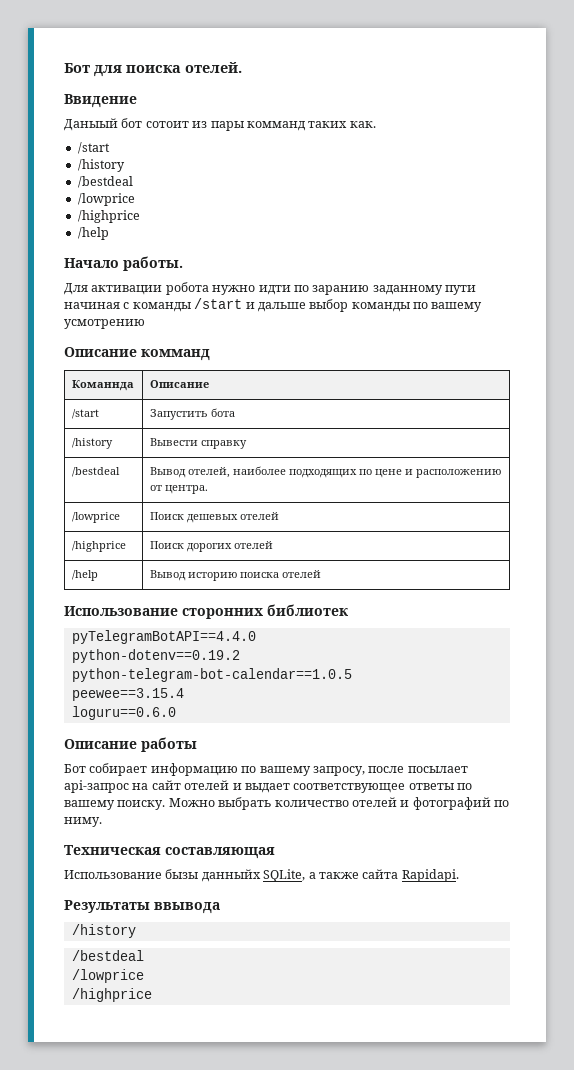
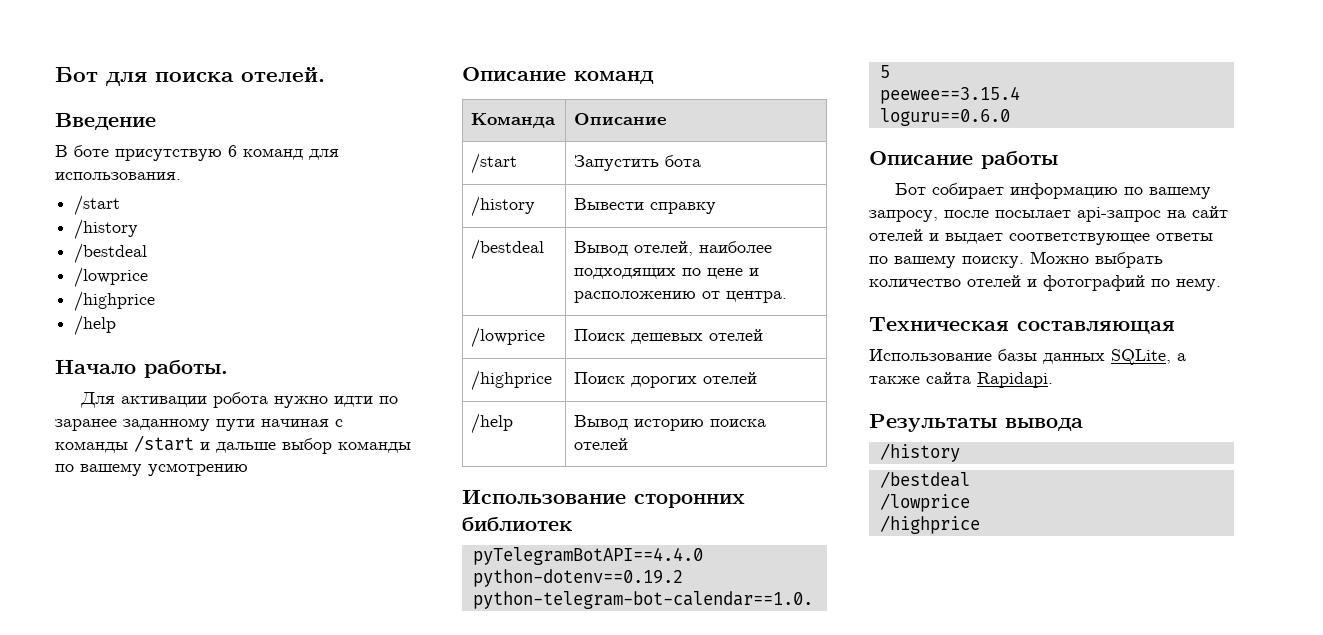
[64,94,137,108] [64,118,376,131] Ввидение // Даныый бот сотоит из пары комманд таких как. -> [55,113,156,130] [55,145,339,161] [55,172,181,180] Введение // В боте присутствую 6 команд для использования.
[312,285,370,295] заранию -> [55,419,117,431] заранее
[141,349,210,361] [71,380,134,391] комманд // Команнда -> [574,71,654,84] [471,113,557,128] команд // Команда
[64,817,102,827] ниму. -> [1176,278,1221,291] нему.
[165,869,261,882] бызы данныйх -> [998,349,1105,364] базы данных
[154,902,220,914] ввывода -> [1005,418,1083,431] вывода

